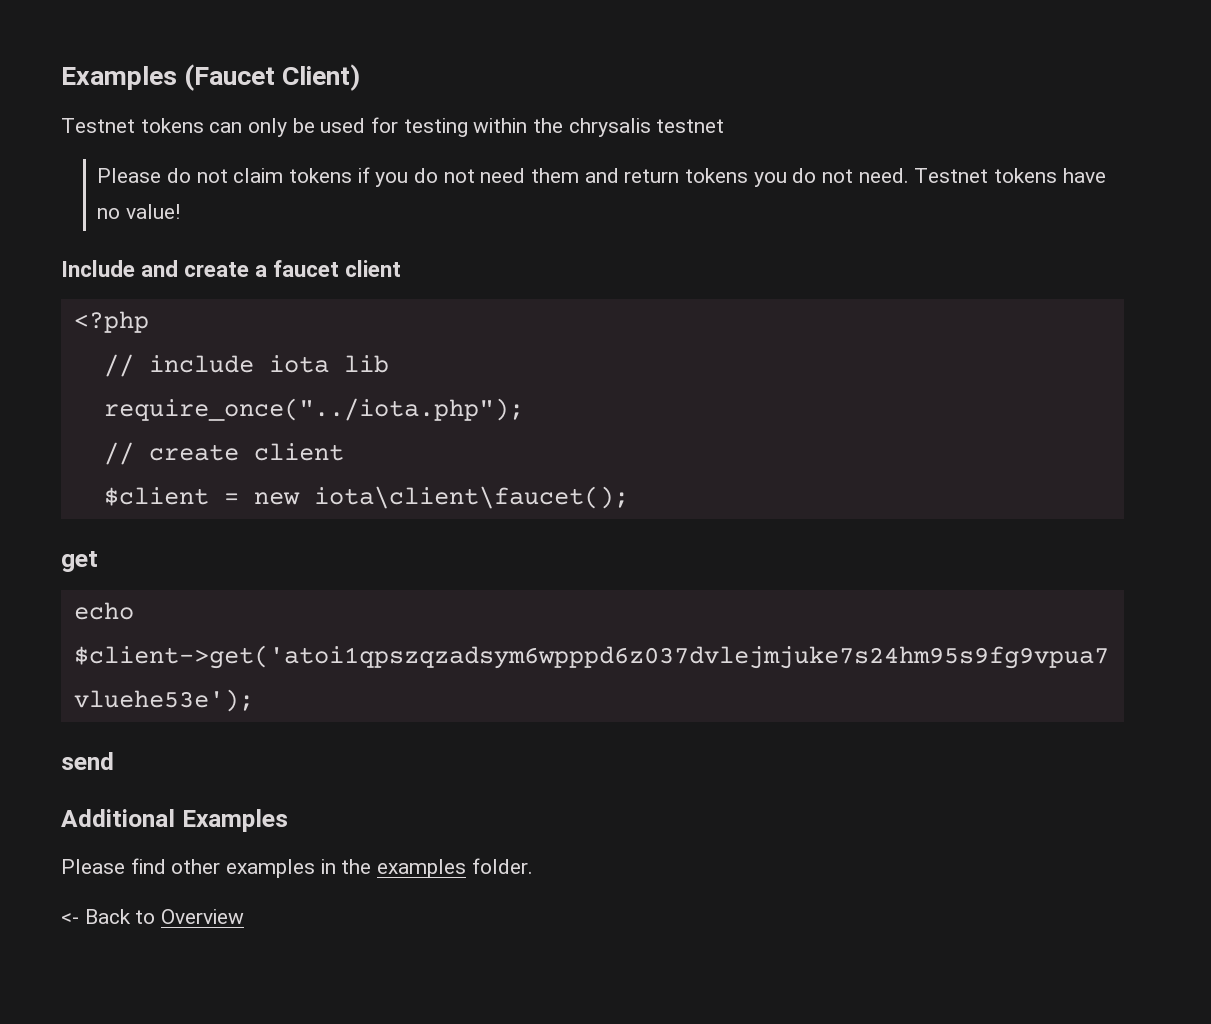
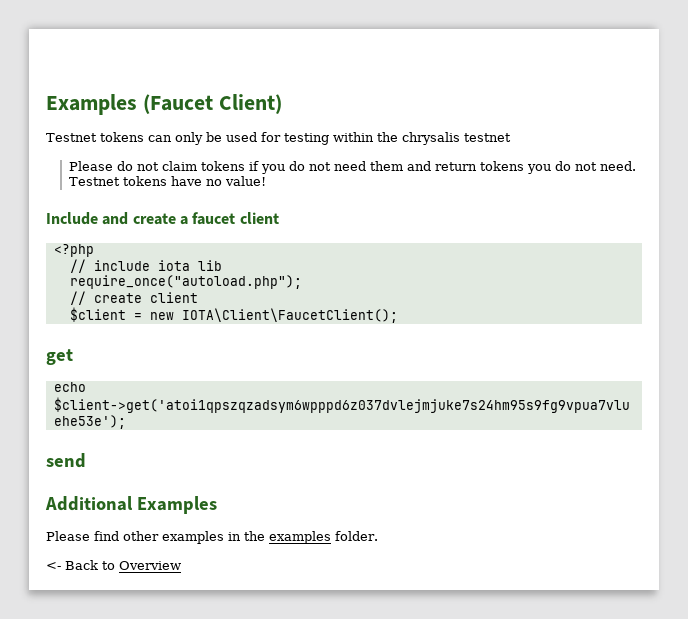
[103,398,524,421] require_once("../iota.php"); -> [69,275,302,289] require_once("autoload.php");
[313,486,629,509] iota\client\faucet(); -> [181,308,398,323] IOTA\Client\FaucetClient();

